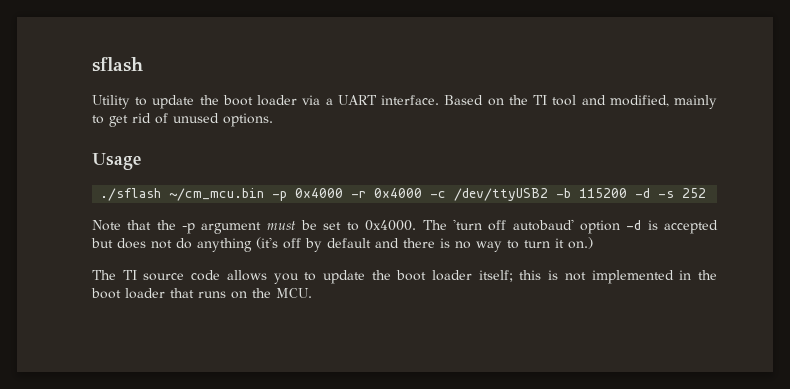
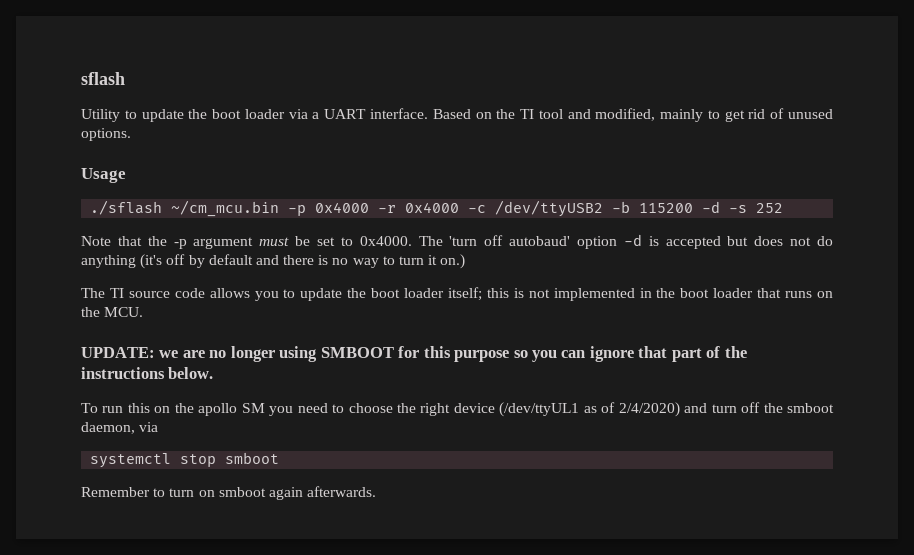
(312, 293) none -> [81,346,747,362] [81,367,214,379] [81,402,835,417] [81,422,159,434] [90,452,280,468] [81,486,377,500] // UPDATE: we are no longer using SMBOOT for this purpose so you can ignore that part of the instructions below. // To run this on the apollo SM you need to choose the right device (/dev/ttyUL1 as of 2/4/2020) and turn off the smboot daemon, via // systemctl stop smboot // Remember to turn on smboot again afterwards.

